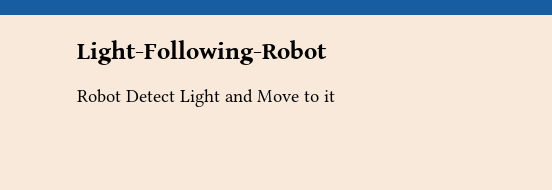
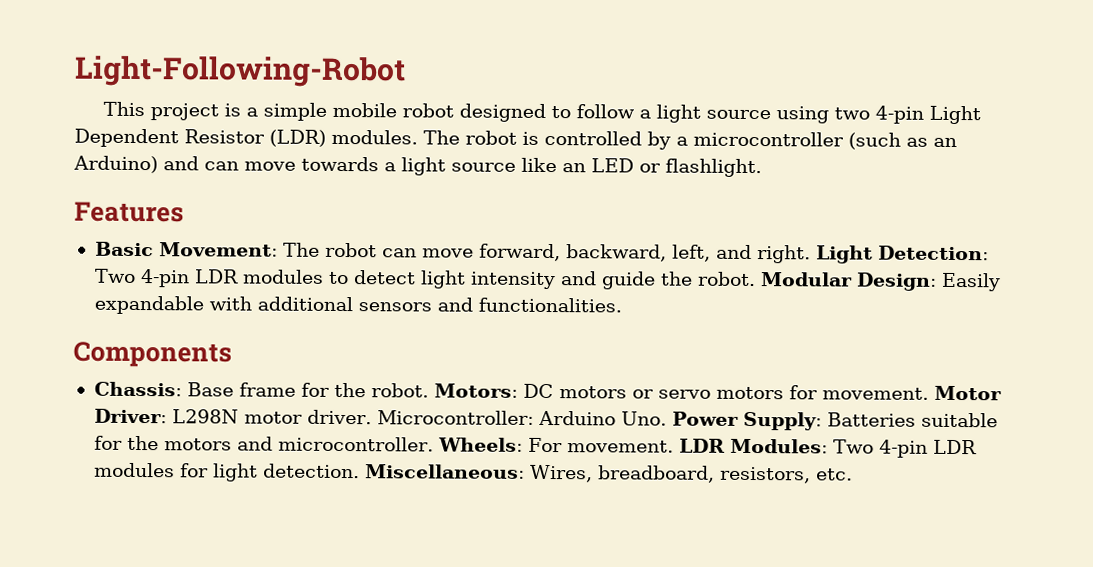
[77,89,335,107] Robot Detect Light and Move to it -> [102,101,981,125] [74,128,957,150] [73,155,762,178] [74,201,184,223] [94,241,989,264] [93,268,1001,292] [93,295,622,315] [73,341,232,368] [93,381,1002,401] [93,408,998,431] [93,435,977,458] [93,462,853,484] This project is a simple mobile robot designed to follow a light source using two 4-pin Light Dependent Resistor (LDR) modules. The robot is controlled by a microcontroller (such as an Arduino) and can move towards a light source like an LED or flashlight. // Features // Basic Movement: The robot can move forward, backward, left, and right. Light Detection: Two 4-pin LDR modules to detect light intensity and guide the robot. Modular Design: Easily expandable with additional sensors and functionalities. // Components // Chassis: Base frame for the robot. Motors: DC motors or servo motors for movement. Motor Driver: L298N motor driver. Microcontroller: Arduino Uno. Power Supply: Batteries suitable for the motors and microcontroller. Wheels: For movement. LDR Modules: Two 4-pin LDR modules for light detection. Miscellaneous: Wires, breadboard, resistors, etc.

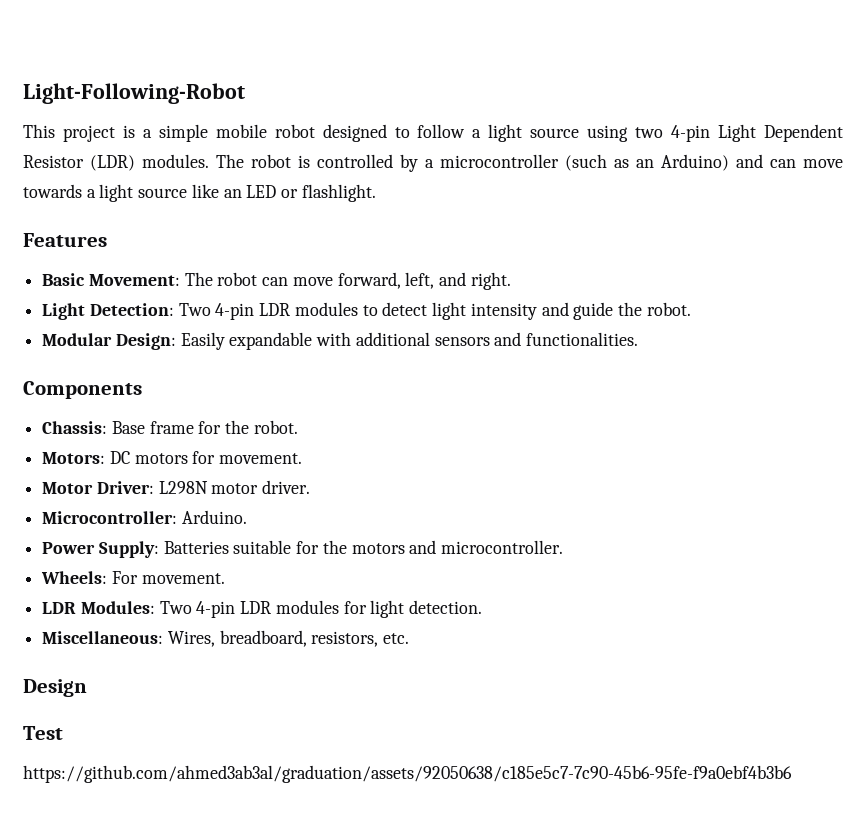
[565,244,667,262] backward, -> (401, 280) none
(811, 254) none -> (511, 281) //
(756, 279) none -> (691, 309) //
(429, 390) none -> (298, 427) //
[631,386,784,400] or servo motors -> (188, 458) none
(929, 393) none -> (303, 458) //
[376,410,667,426] Microcontroller: Arduino Uno. -> [42,510,247,524] // Microcontroller: Arduino. //
(434, 444) none -> (564, 547) //
(674, 446) none -> (225, 578) //
(360, 471) none -> (483, 607) //
(853, 474) none -> [23,679,87,697] [23,726,63,740] [23,765,792,783] // Design // Test // https://github.com/ahmed3ab3al/graduation/assets/92050638/c185e5c7-7c90-45b6-95fe-f9a0ebf4b3b6

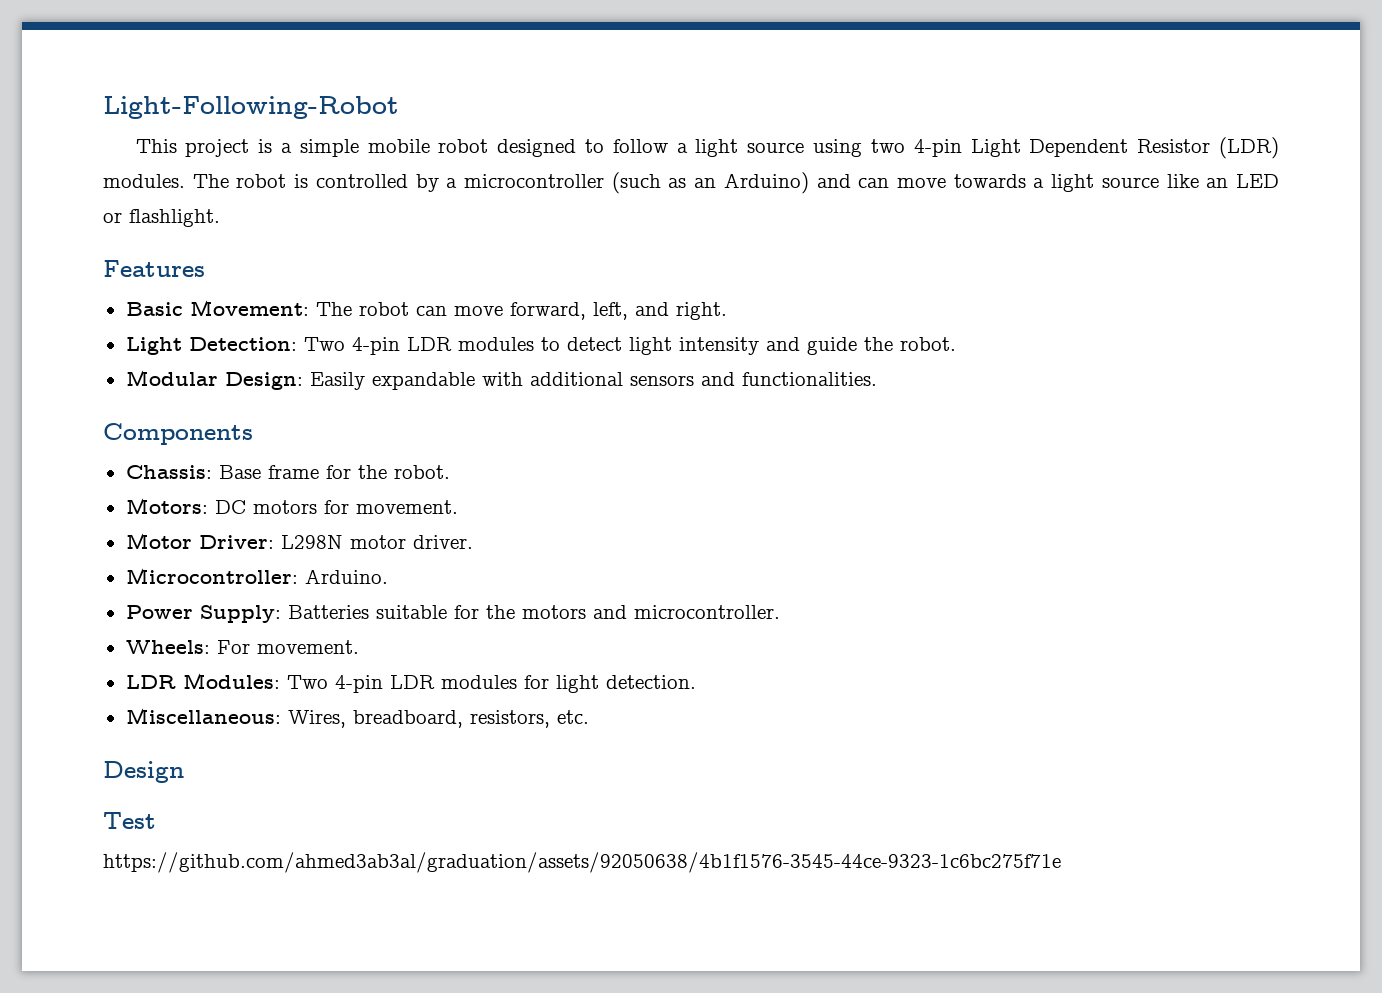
[23,765,792,783] https://github.com/ahmed3ab3al/graduation/assets/92050638/c185e5c7-7c90-45b6-95fe-f9a0ebf4b3b6 -> [103,852,1061,873] https://github.com/ahmed3ab3al/graduation/assets/92050638/4b1f1576-3545-44ce-9323-1c6bc275f71e

